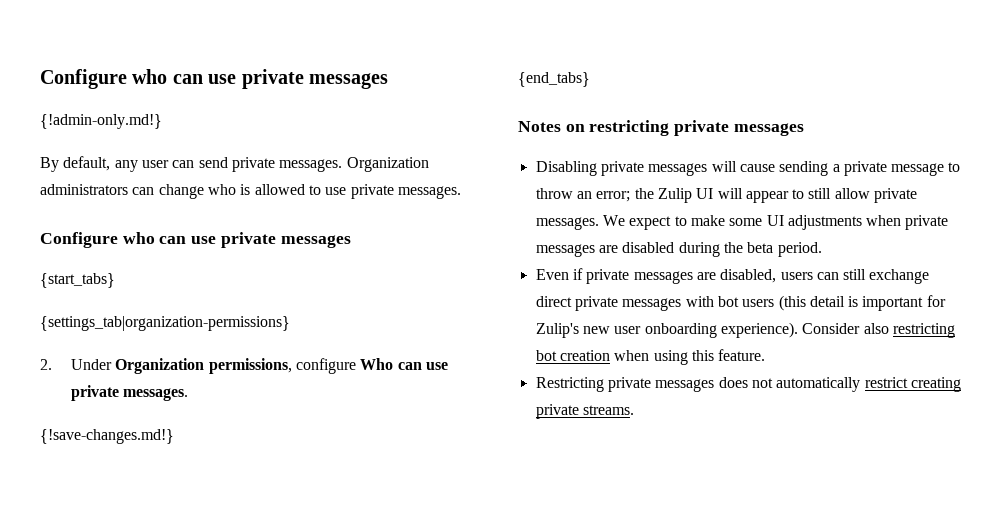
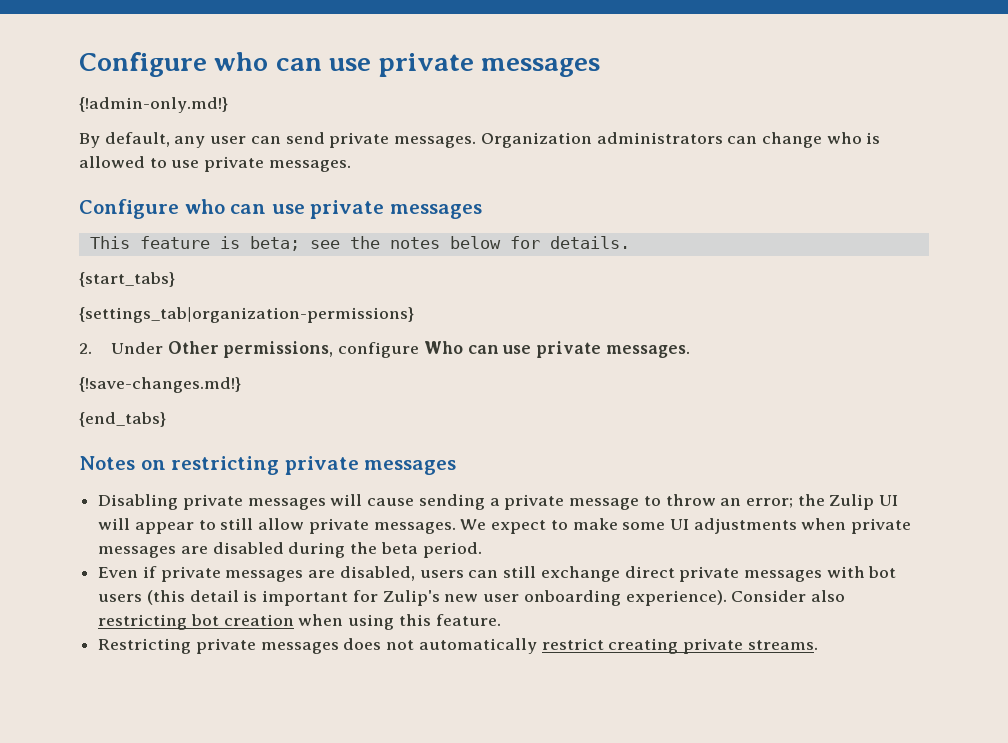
(351, 241) none -> [89,236,630,251] // This feature is beta; see the notes below for details.
[115,358,205,374] Organization -> [167,341,219,354] Other

